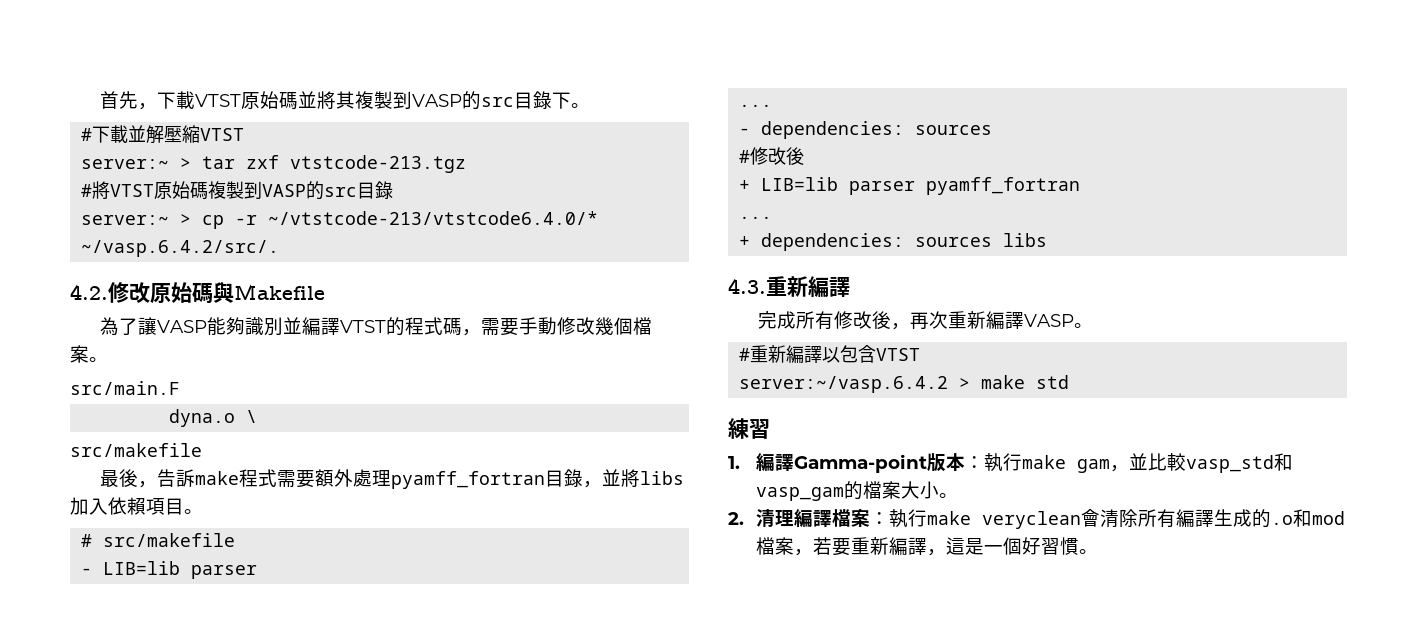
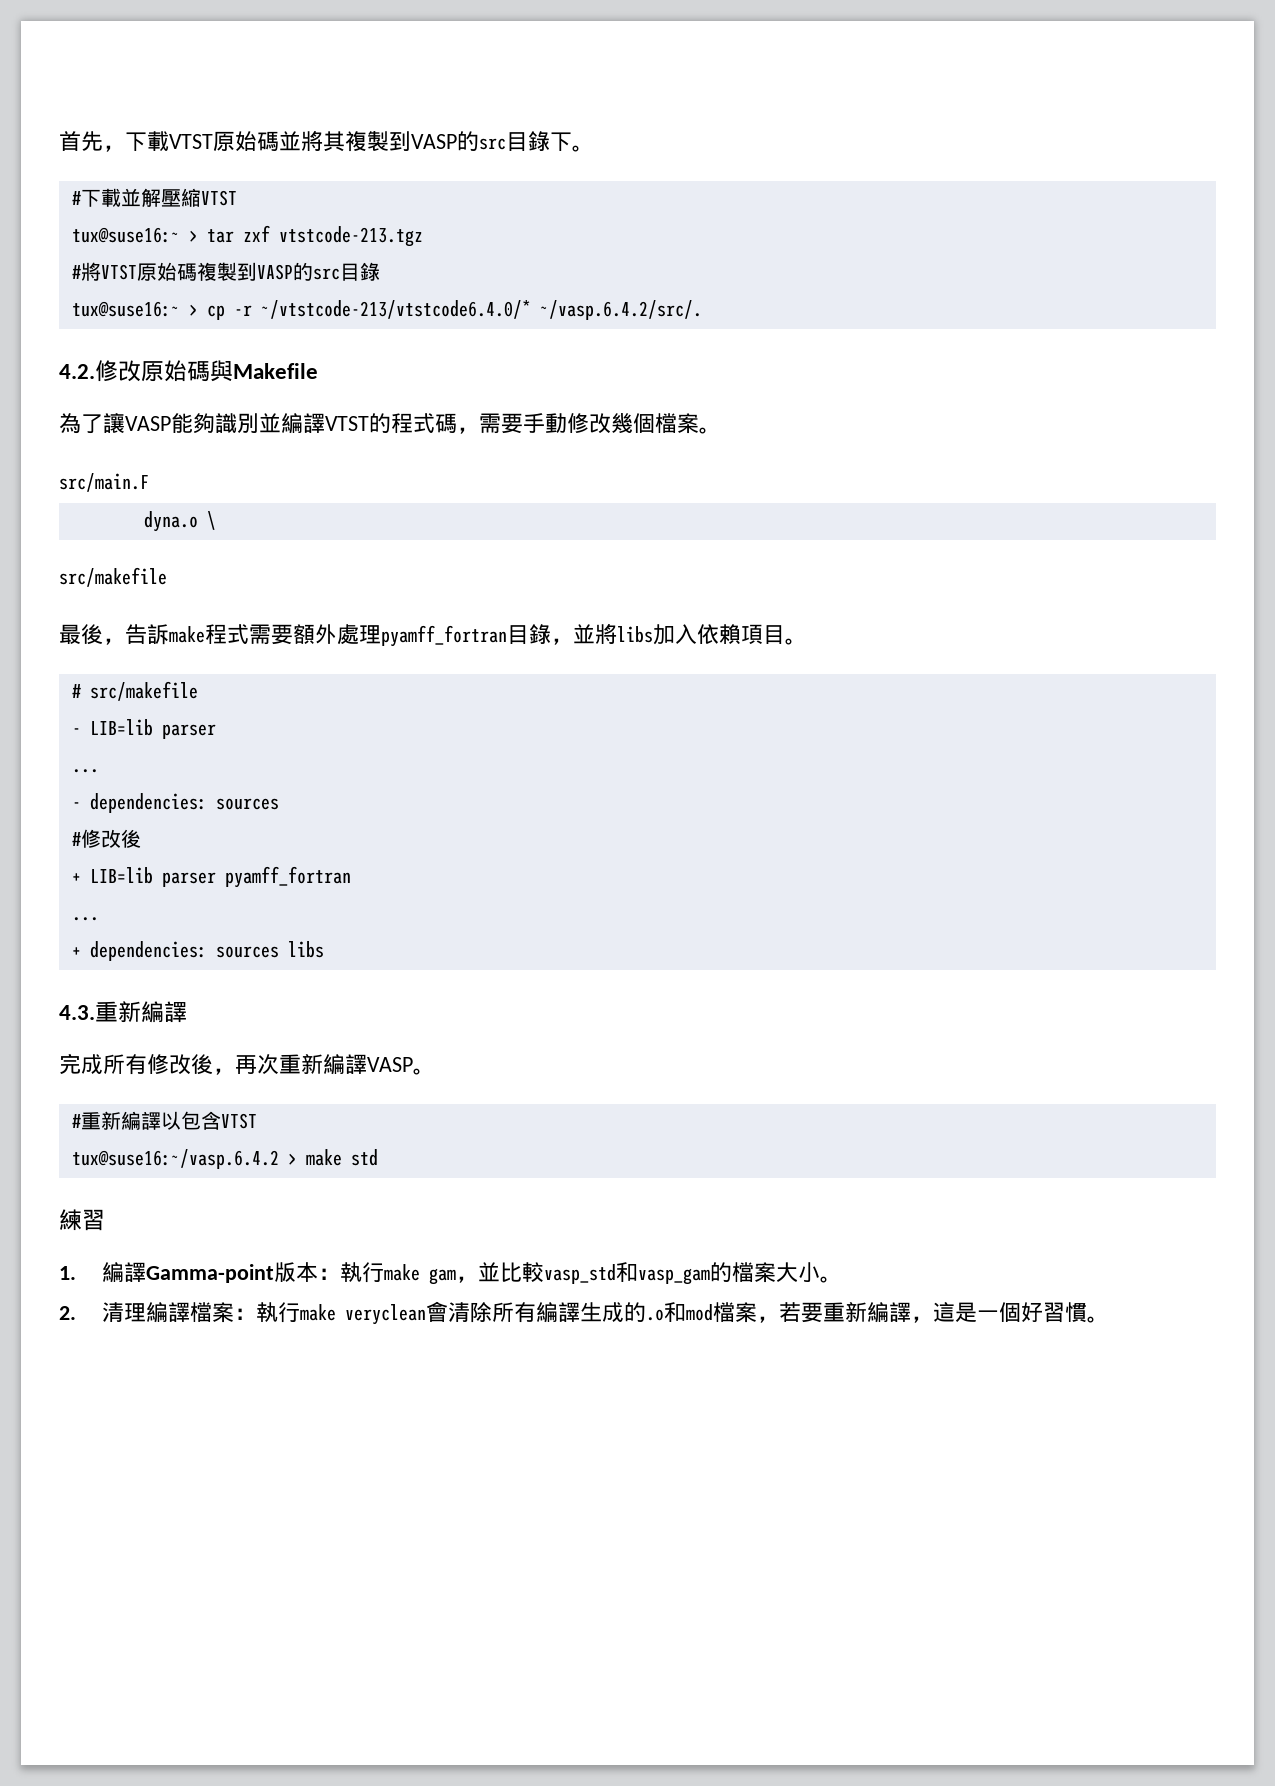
[81,159,170,169] server:~ -> [71,227,180,243] tux@suse16:~
[81,215,170,225] server:~ -> [71,301,180,317] tux@suse16:~
[739,376,949,393] server:~/vasp.6.4.2 -> [71,1149,279,1169] tux@suse16:~/vasp.6.4.2

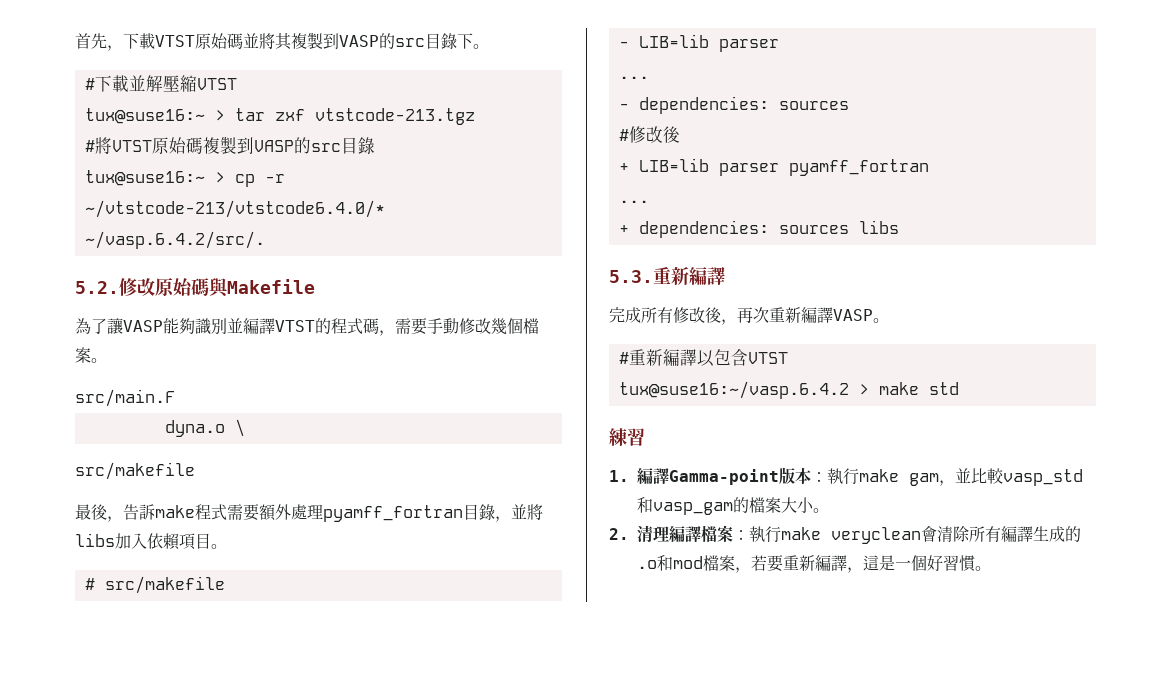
[59,364,95,379] 4.2. -> [75,281,119,294] 5.2.
[59,1005,95,1020] 4.3. -> [609,270,653,283] 5.3.

